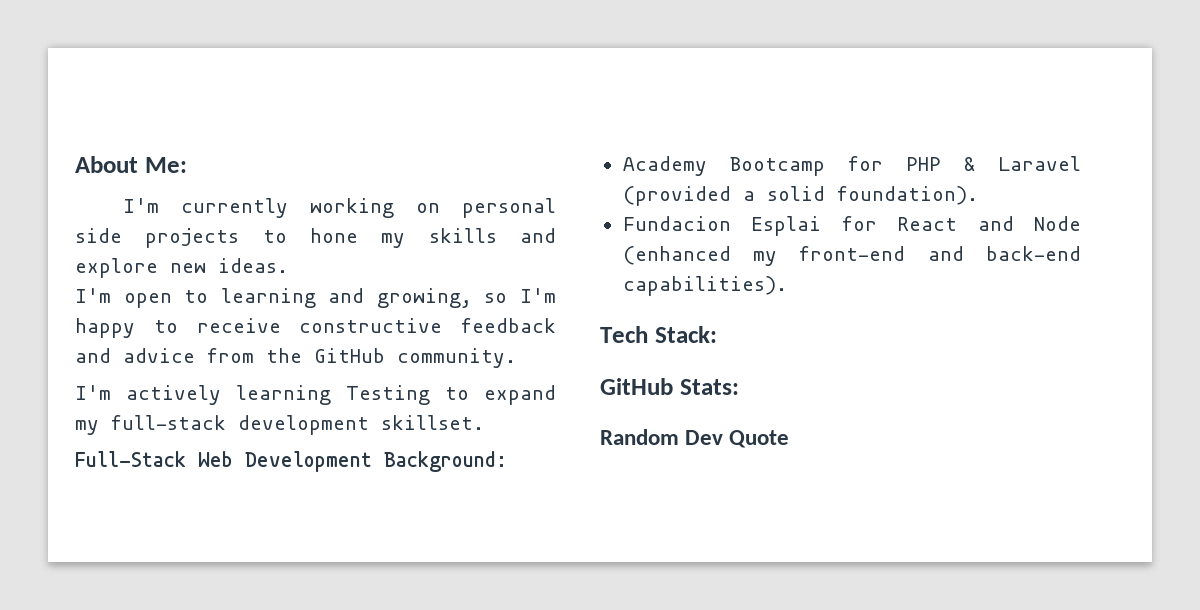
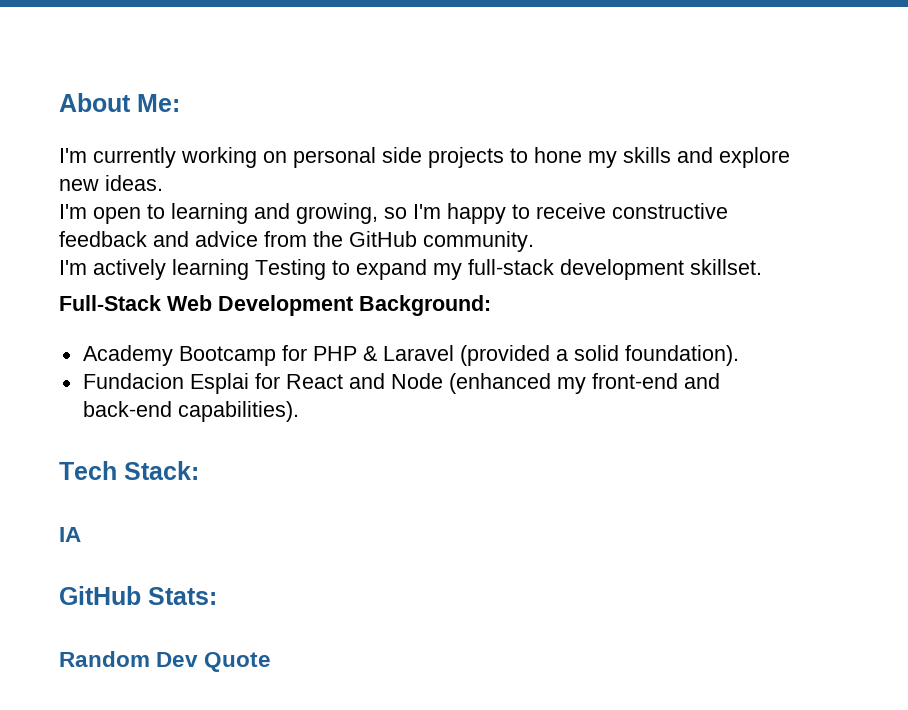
(717, 334) none -> [59,527,81,542] // IA

